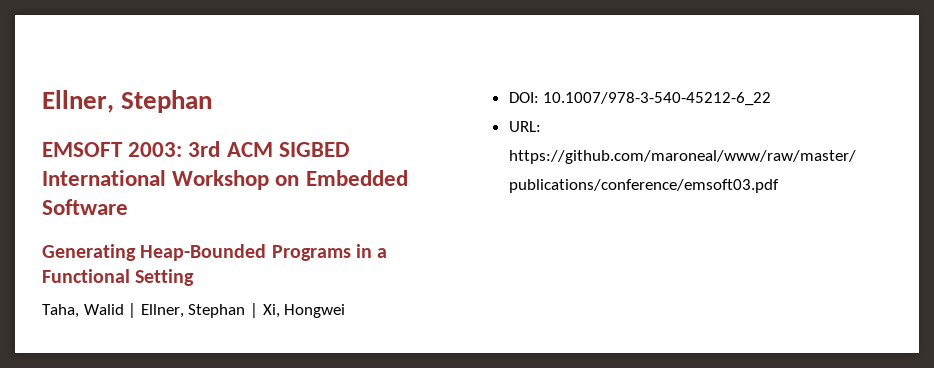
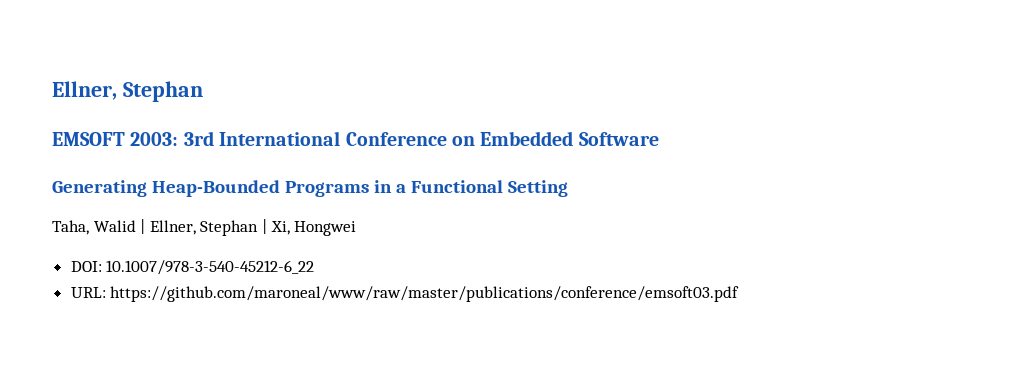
[226,142,350,157] [42,170,270,190] ACM SIGBED International Workshop -> [219,131,447,146] International Conference

